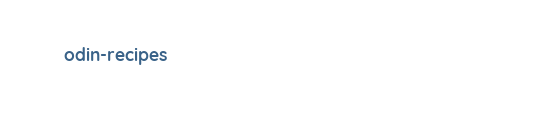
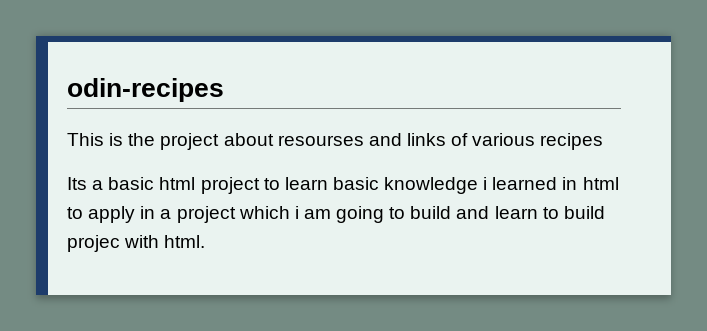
(167, 56) none -> [67,133,604,150] [67,177,619,194] [67,206,605,223] [67,235,206,252] // This is the project about resourses and links of various recipes // Its a basic html project to learn basic knowledge i learned in html to apply in a project which i am going to build and learn to build projec with html.

